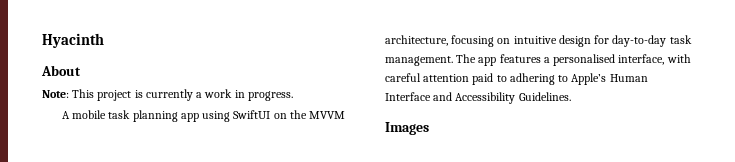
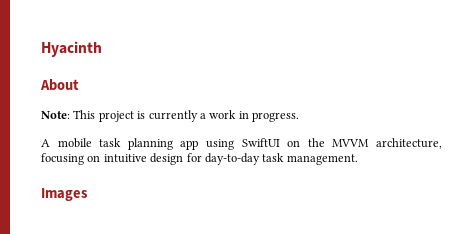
[456,54,691,66] [385,73,648,85] [385,92,571,104] The app features a personalised interface, with careful attention paid to adhering to Apple’s Human Interface and Accessibility Guidelines. -> (358, 159) none

